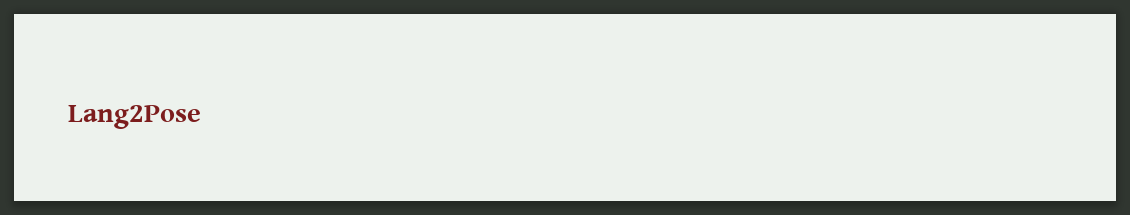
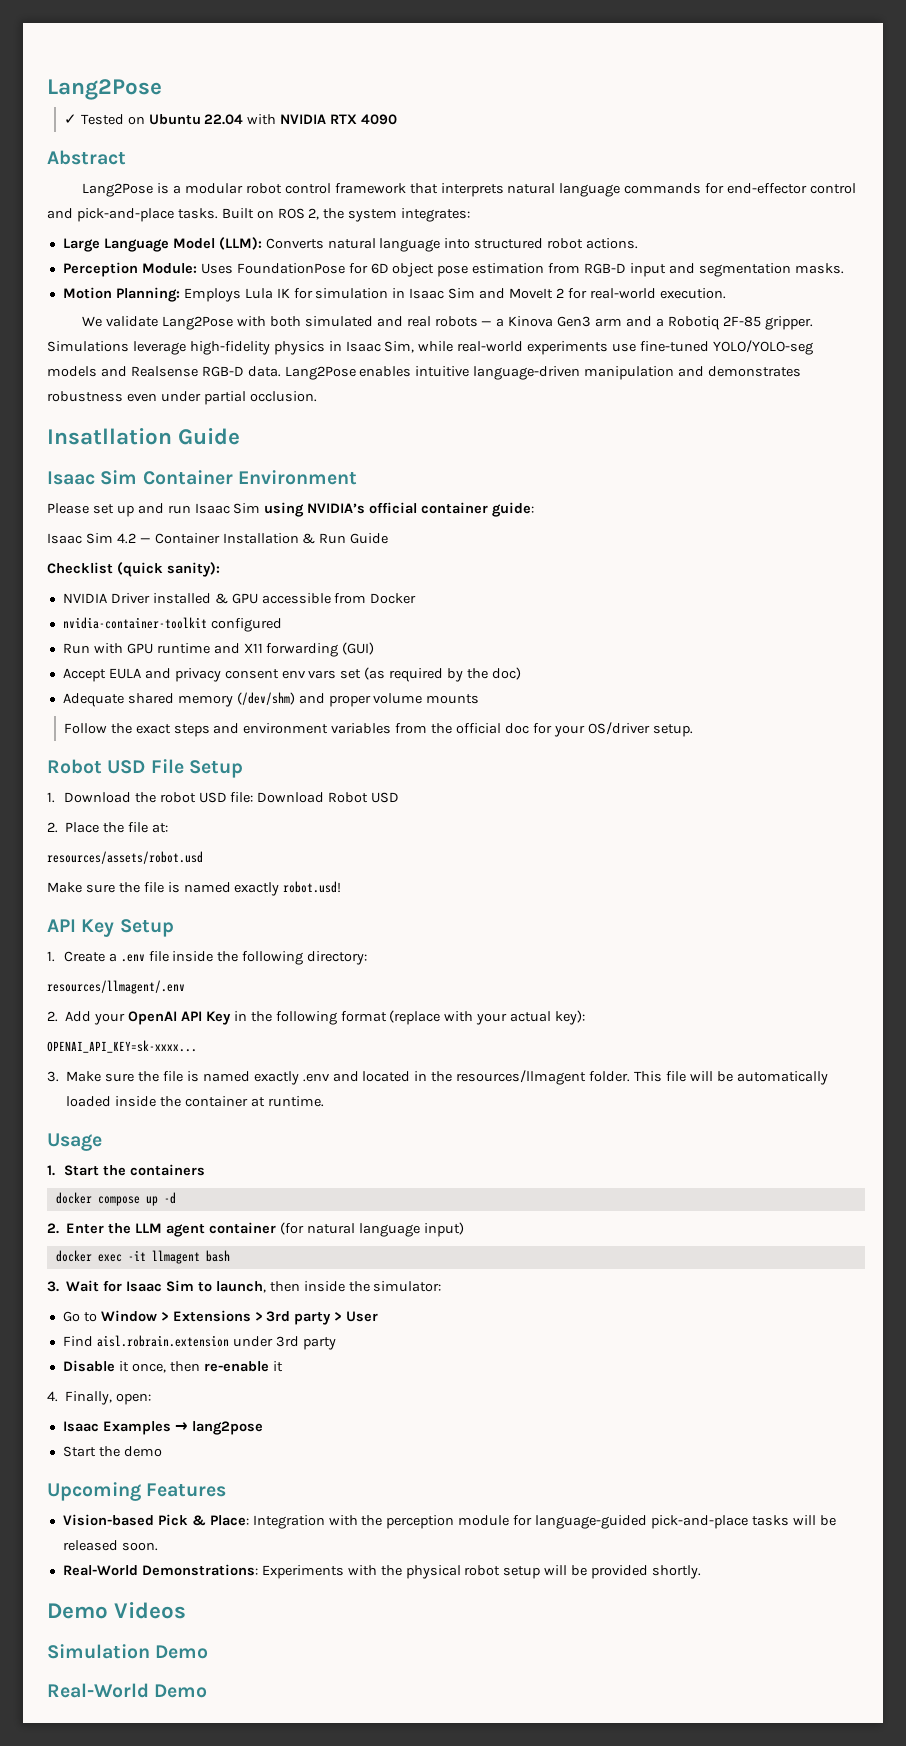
[68,105,201,129] Lang2Pose -> [47,79,162,100] [63,114,398,125] [47,150,126,165] [82,183,857,197] [47,208,471,222] [62,237,639,252] [62,262,844,277] [62,287,726,302] [82,316,813,330] [47,340,813,355] [47,366,802,380] [47,391,317,405] [47,428,241,445] [47,470,357,485] [47,502,535,517] [47,533,389,544] [47,562,220,577] [62,593,417,604] [62,617,282,632] [62,642,375,657] [62,667,521,682] [62,692,480,707] [63,722,693,737] [47,759,243,778] [47,792,400,803] [47,822,168,833] [47,851,203,864] [47,881,342,896] [47,919,174,937] [47,951,368,965] [47,980,185,994] [47,1010,586,1025] [47,1040,197,1053] [47,1070,828,1085] [66,1096,324,1107] [47,1133,102,1151] [47,1164,205,1176] [55,1192,176,1206] [47,1222,464,1237] [55,1250,230,1264] [47,1280,442,1293] [62,1310,379,1325] [62,1335,336,1350] [62,1360,283,1373] [47,1391,152,1405] [62,1421,263,1435] [62,1446,162,1457] [47,1482,227,1501] [62,1514,836,1529] [62,1540,158,1551] [62,1564,702,1579] [47,1602,187,1619] [47,1644,209,1659] [47,1683,208,1698] Lang2Pose // ✓ Tested on Ubuntu 22.04 with NVIDIA RTX 4090 // Abstract // Lang2Pose is a modular robot control framework that interprets natural language commands for end-effector control and pick-and-place tasks. Built on ROS 2, the system integrates: // Large Language Model (LLM): Converts natural language into structured robot actions. // Perception Module: Uses FoundationPose for 6D object pose estimation from RGB-D input and segmentation masks. // Motion Planning: Employs Lula IK for simulation in Isaac Sim and MoveIt 2 for real-world execution. // We validate Lang2Pose with both simulated and real robots — a Kinova Gen3 arm and a Robotiq 2F-85 gripper. Simulations leverage high-fidelity physics in Isaac Sim, while real-world experiments use fine-tuned YOLO/YOLO-seg models and Realsense RGB-D data. Lang2Pose enables intuitive language-driven manipulation and demonstrates robustness even under partial occlusion. // Insatllation Guide // Isaac Sim Container Environment // Please set up and run Isaac Sim using NVIDIA’s official container guide: // Isaac Sim 4.2 — Container Installation & Run Guide // Checklist (quick sanity): // NVIDIA Driver installed & GPU accessible from Docker // nvidia-container-toolkit configured // Run with GPU runtime and X11 forwarding (GUI) // Accept EULA and privacy consent env vars set (as required by the doc) // Adequate shared memory (/dev/shm) and proper volume mounts // Follow the exact steps and environment variables from the official doc for your OS/driver setup. // Robot USD File Setup // 1. Download the robot USD file: Download Robot USD // 2. Place the file at: // resources/assets/robot.usd // Make sure the file is named exactly robot.usd! // API Key Setup // 1. Create a .env file inside the following directory: // resources/llmagent/.env // 2. Add your OpenAI API Key in the following format (replace with your actual key): // OPENAI_API_KEY=sk-xxxx... // 3. Make sure the file is named exactly .env and located in the resources/llmagent folder. This file will be automatically loaded inside the container at runtime. // Usage // 1. Start the containers // docker compose up -d // 2. Enter the LLM agent container (for natural language input) // docker exec -it llmagent bash // 3. Wait for Isaac Sim to launch, then inside the simulator: // Go to Window > Extensions > 3rd party > User // Find aisl.robrain.extension under 3rd party // Disable it once, then re-enable it // 4. Finally, open: // Isaac Examples → lang2pose // Start the demo // Upcoming Features // Vision-based Pick & Place: Integration with the perception module for language-guided pick-and-place tasks will be released soon. // Real-World Demonstrations: Experiments with the physical robot setup will be provided shortly. // Demo Videos // Simulation Demo // Real-World Demo

